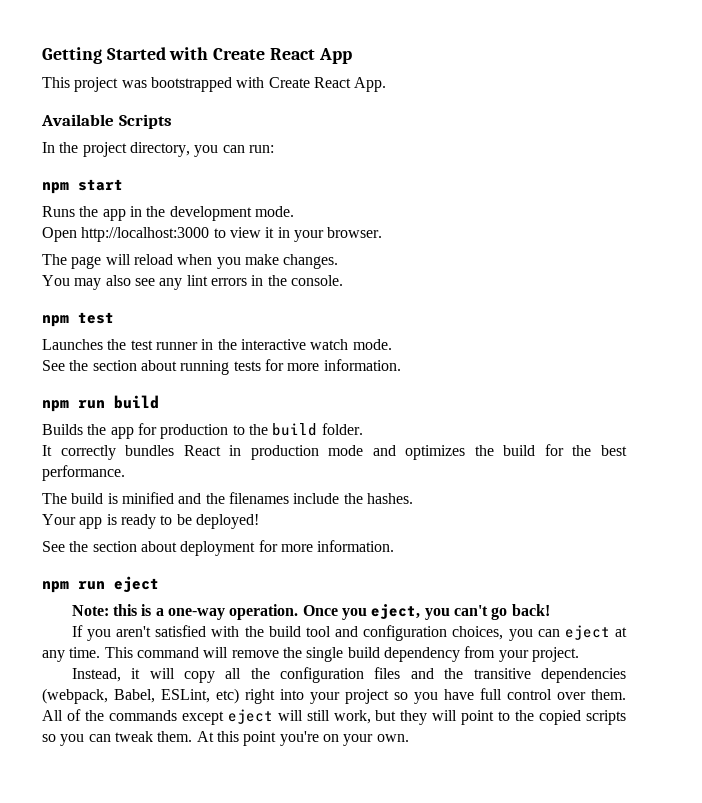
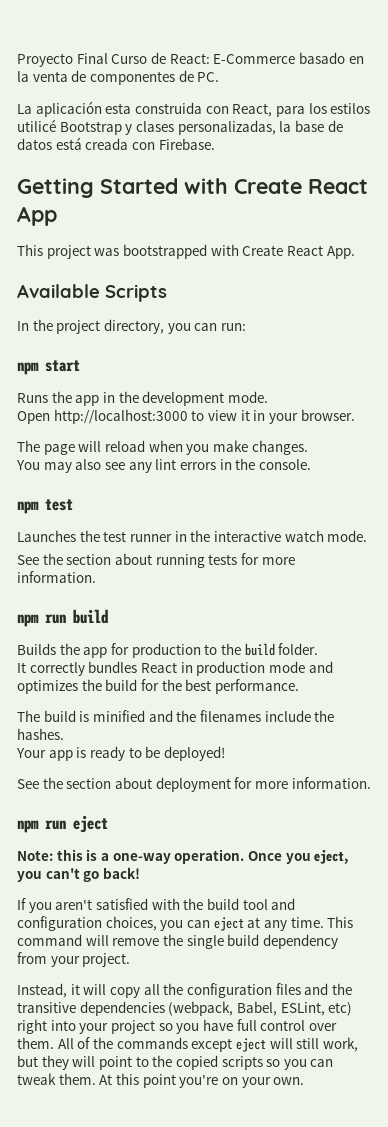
(42, 55) none -> [17,52,364,67] [17,70,220,85] [17,101,371,117] [17,119,343,135] [17,137,215,150] Proyecto Final Curso de React: E-Commerce basado en la venta de componentes de PC. // La aplicación esta construida con React, para los estilos utilicé Bootstrap y clases personalizadas, la base de datos está creada con Firebase. //

